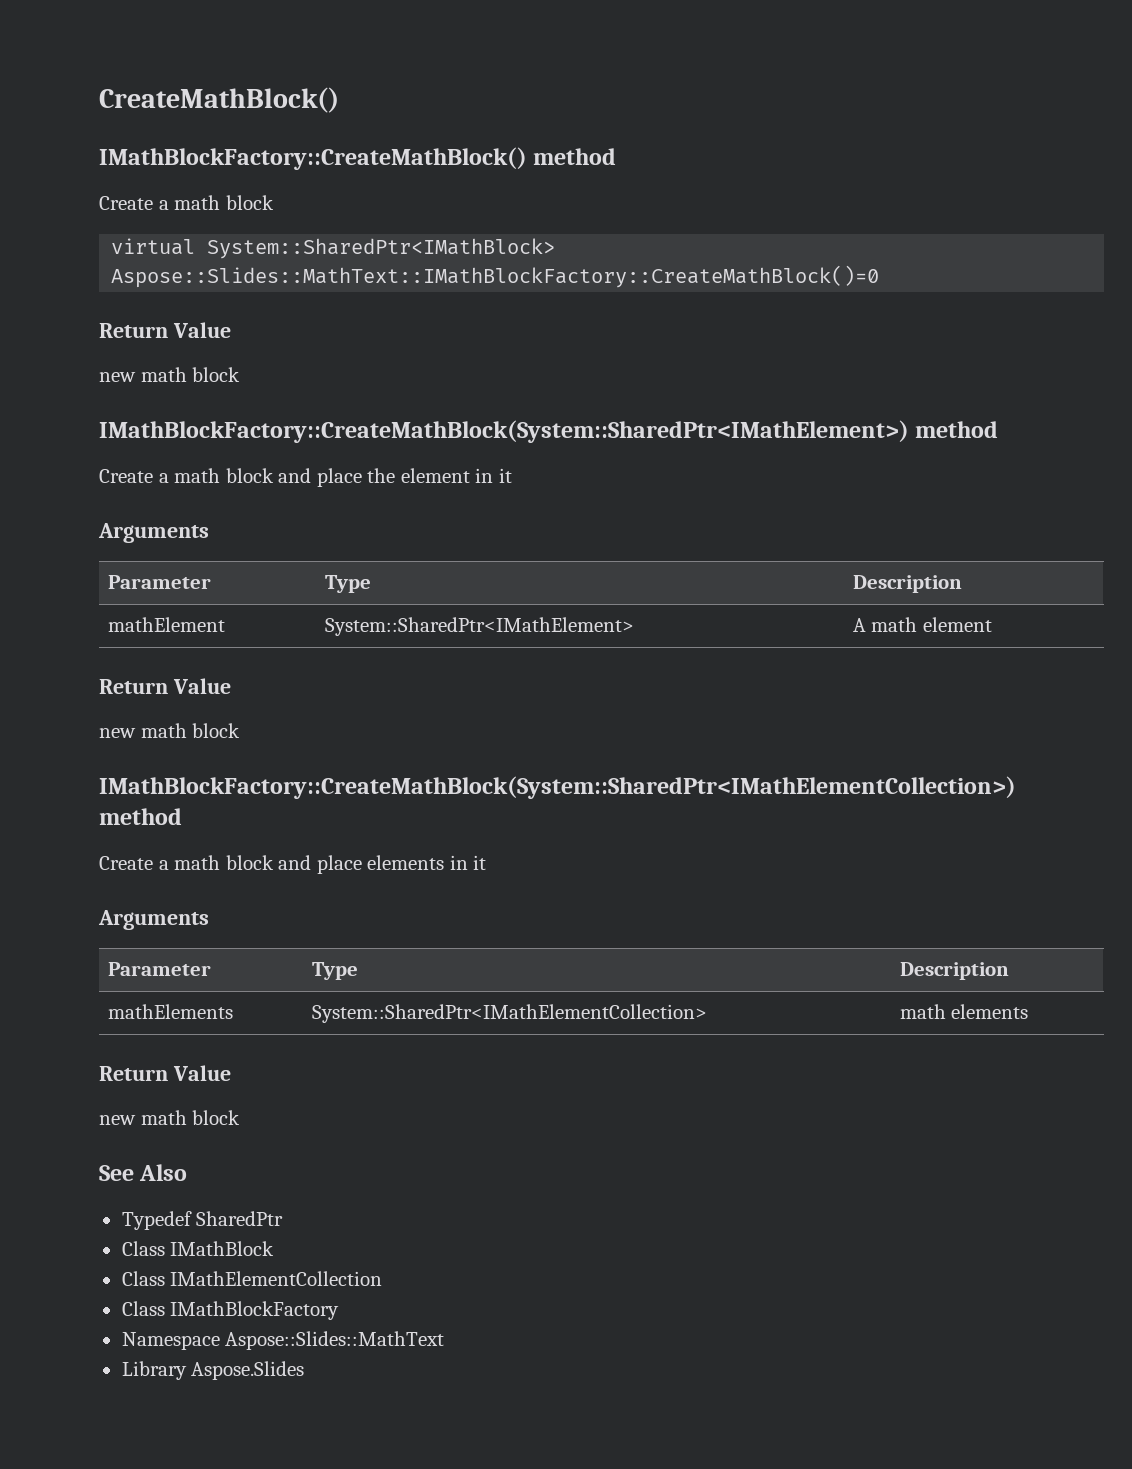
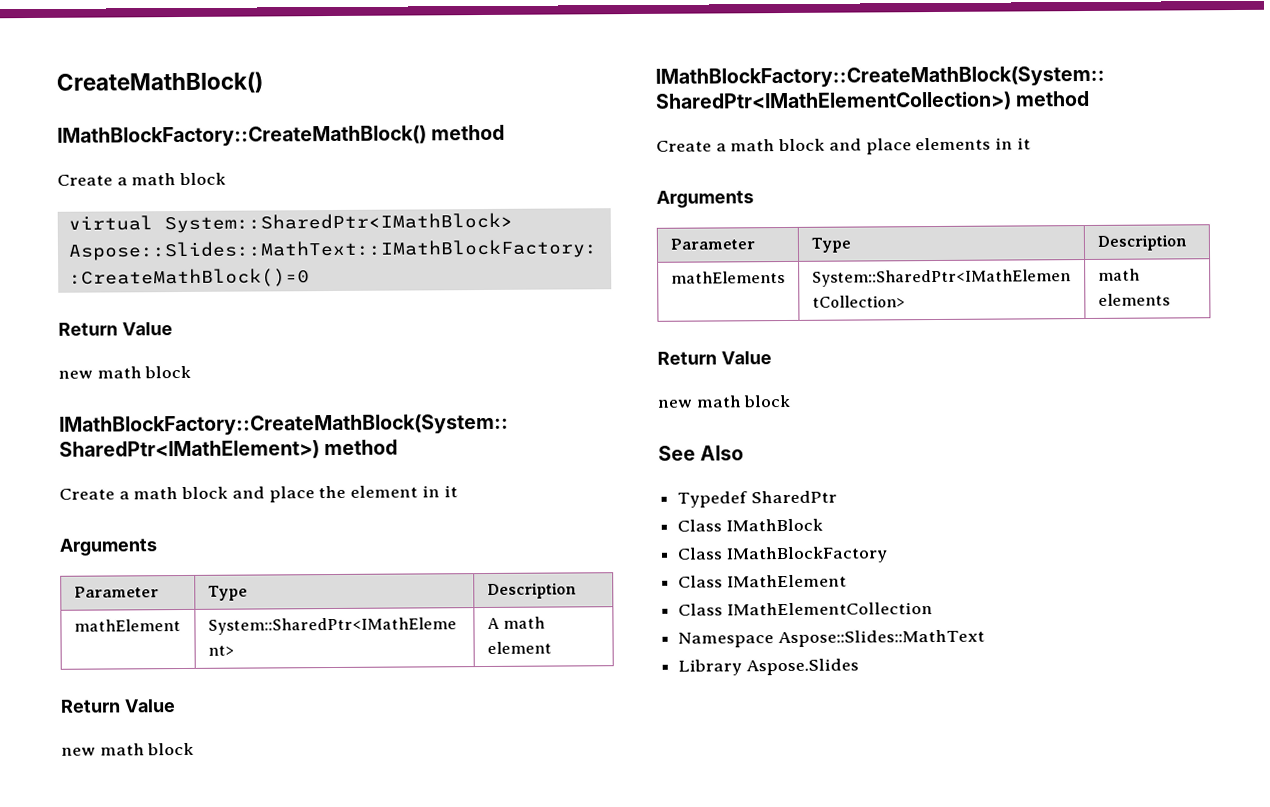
[170,1271,383,1286] [121,1301,340,1320] IMathElementCollection // Class IMathBlockFactory -> [725,546,888,564] [678,574,847,588] [678,602,933,616] IMathBlockFactory // Class IMathElement // Class IMathElementCollection

